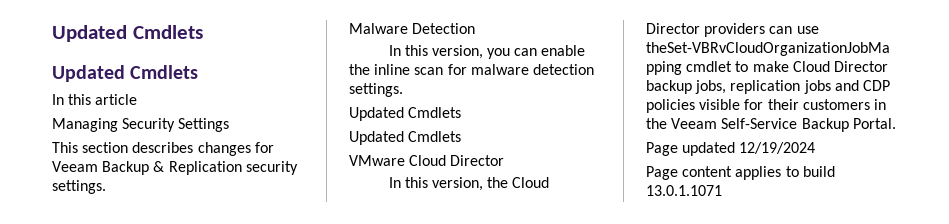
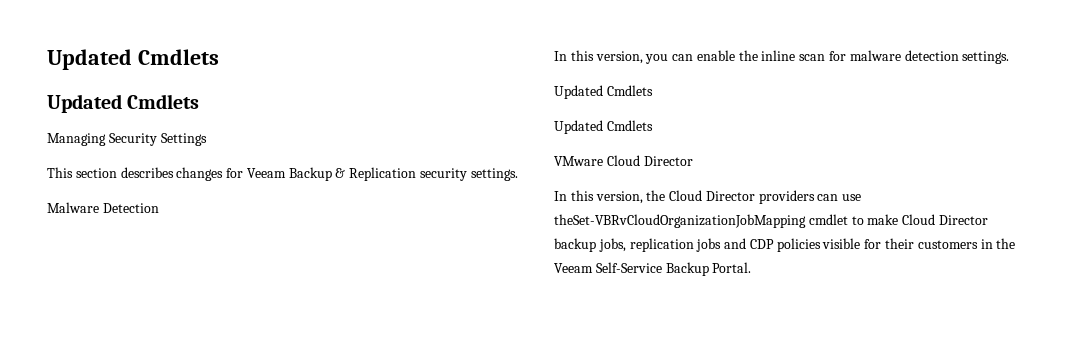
[52,25,203,42] [52,65,199,82] [52,94,138,105] Updated Cmdlets // Updated Cmdlets // In this article -> [47,49,219,70] [47,94,200,113] Updated Cmdlets // Updated Cmdlets
[646,142,816,156] [646,166,835,180] [646,185,722,196] // Page updated 12/19/2024 // Page content applies to build 13.0.1.1071 -> (752, 267) none

